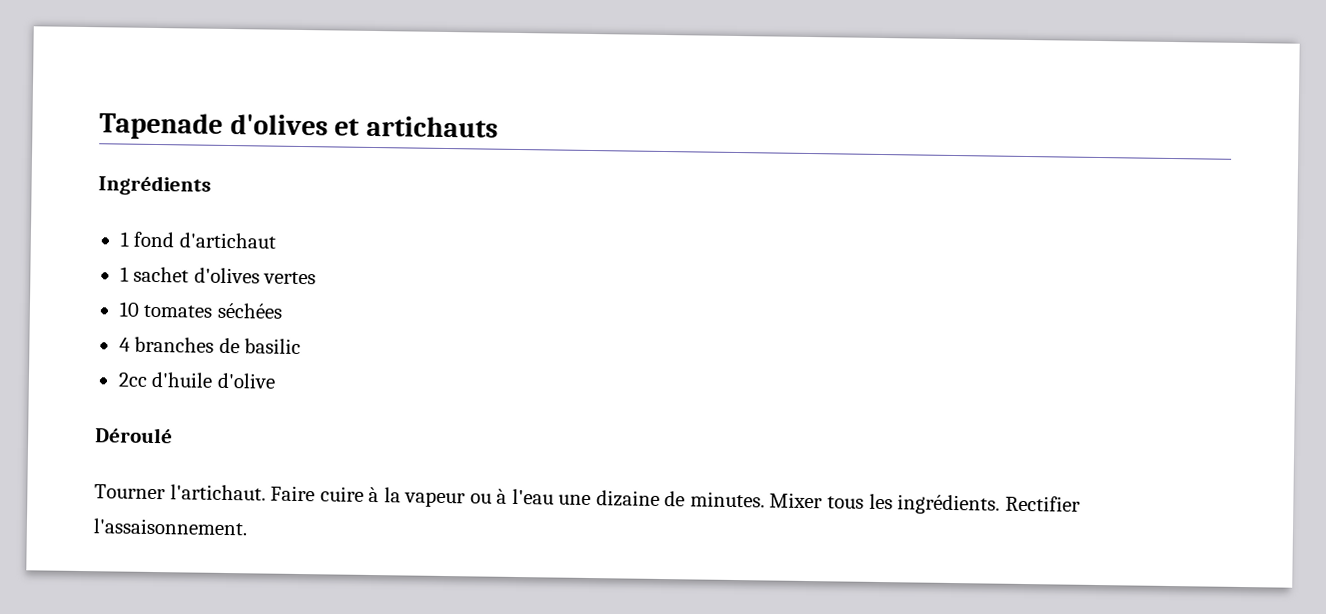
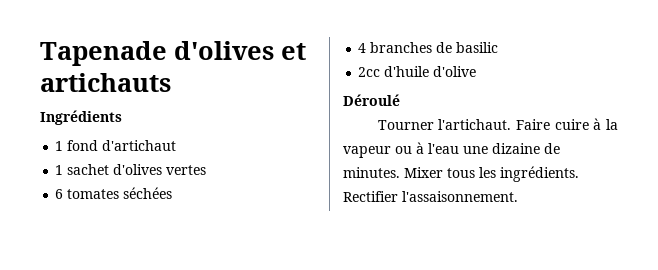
[118,301,140,317] 10 -> [55,189,64,199] 6

